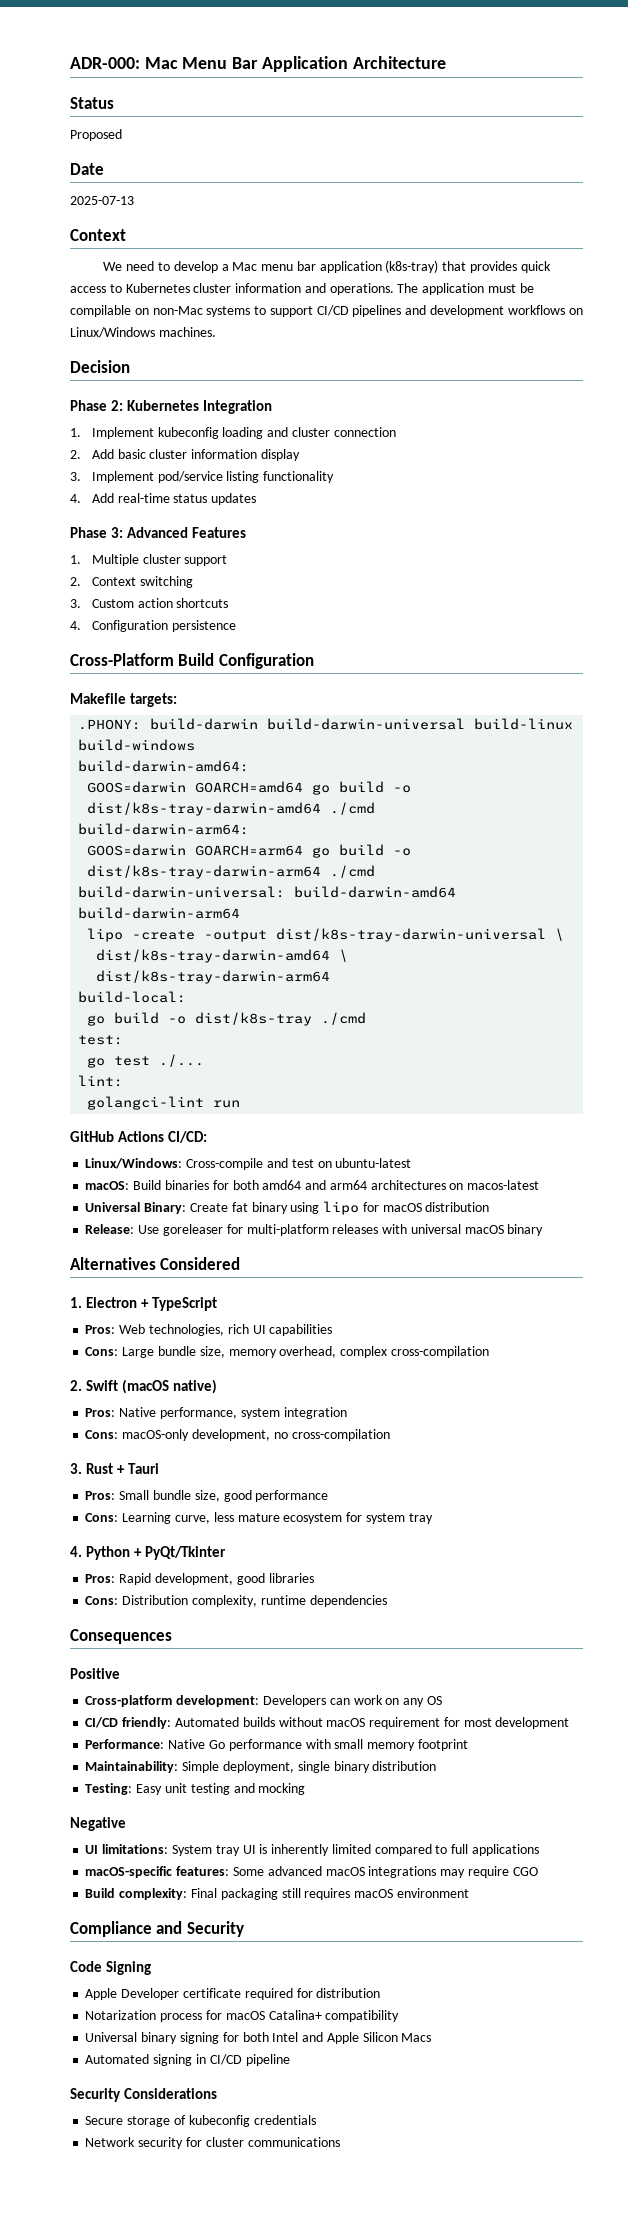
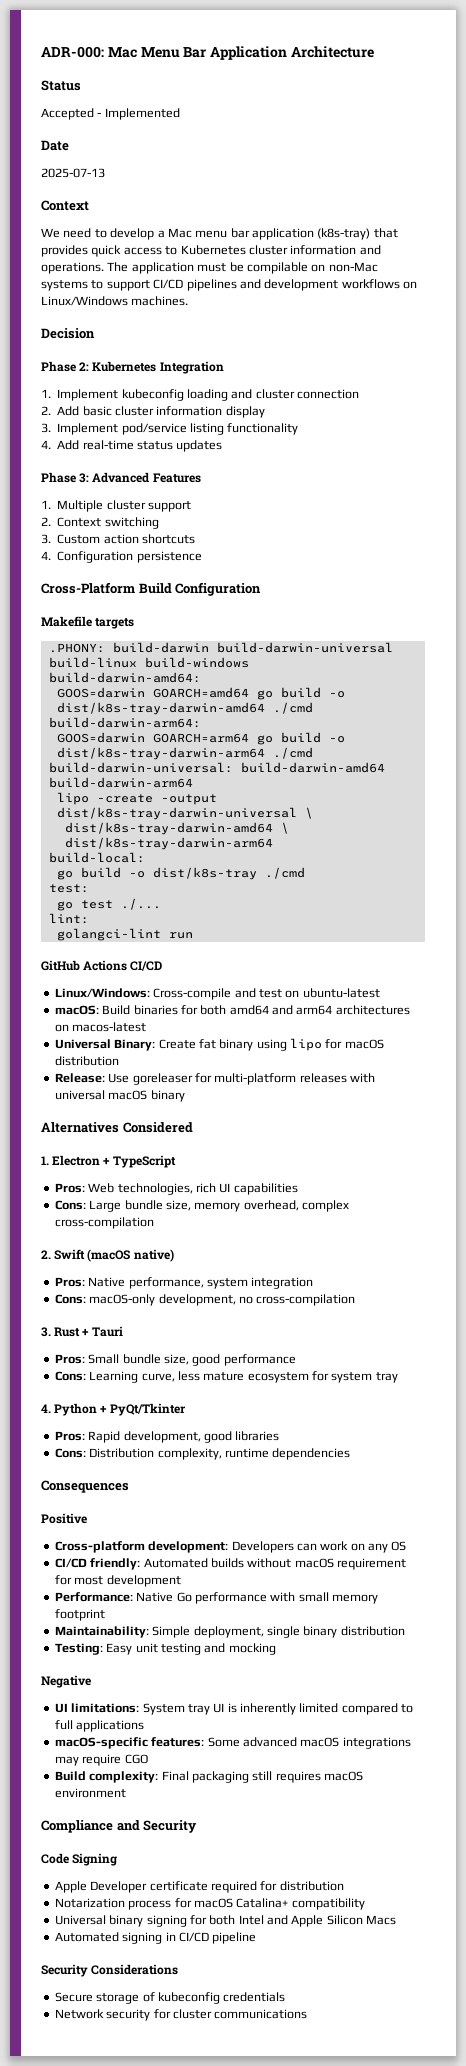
[70,129,122,141] Proposed -> [41,108,180,120] Accepted - Implemented
[130,693,178,707] targets: -> [95,618,135,629] targets
[168,1131,208,1143] CI/CD: -> [130,961,163,971] CI/CD

